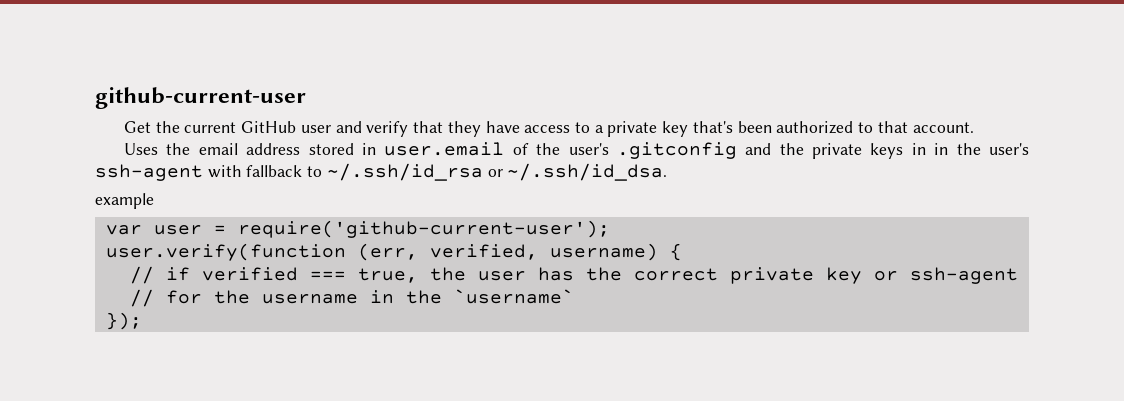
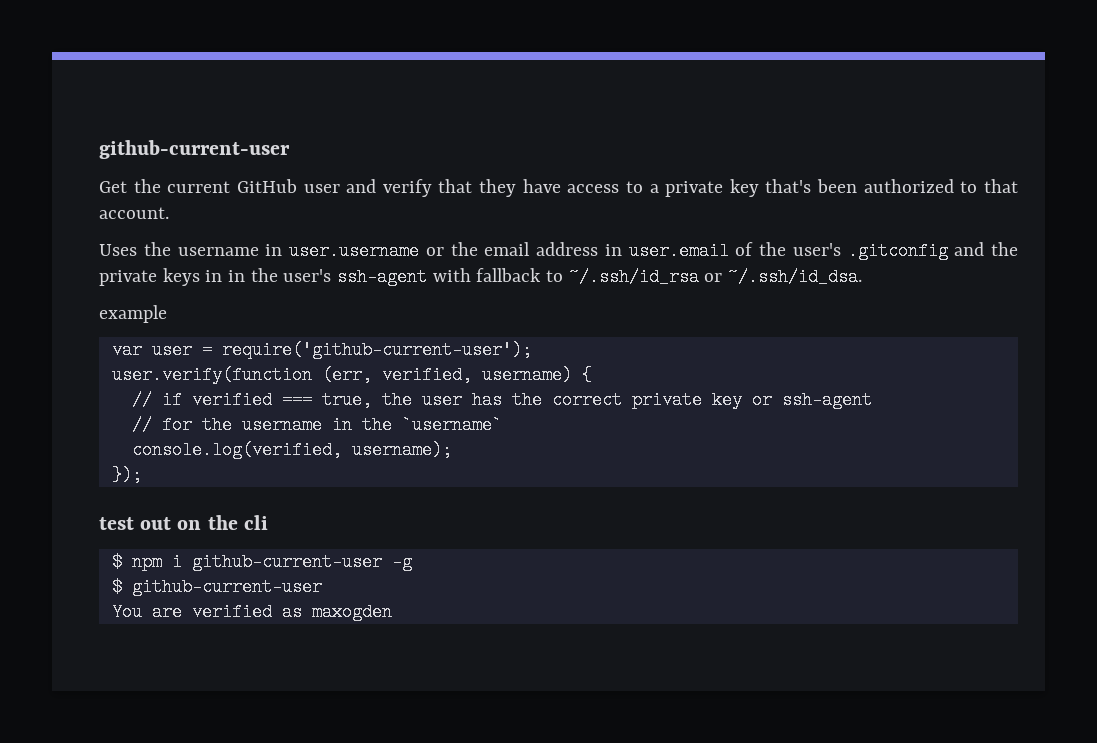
(191, 149) none -> [177,242,478,260] username in user.username or the
[308,143,354,155] stored -> (598, 249) none
(574, 296) none -> [131,441,452,459] // console.log(verified, username);
(142, 321) none -> [99,515,268,530] [111,553,412,571] [111,578,322,596] [111,603,392,621] // test out on the cli // $ npm i github-current-user -g // $ github-current-user // You are verified as maxogden

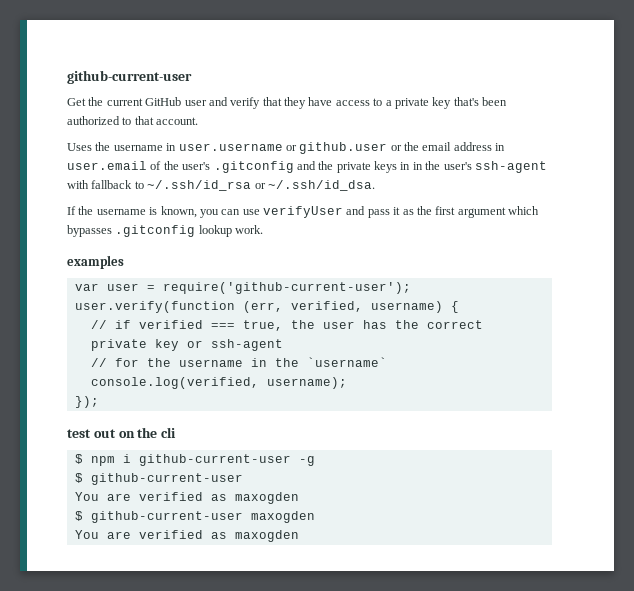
(444, 251) none -> [299,142,402,154] github.user or
[99,305,167,323] example -> [67,206,539,218] [67,225,264,237] [67,255,124,269] If the username is known, you can use verifyUser and pass it as the first argument which bypasses .gitconfig lookup work. // examples
(392, 612) none -> [74,511,315,523] [74,530,299,542] // $ github-current-user maxogden // You are verified as maxogden

